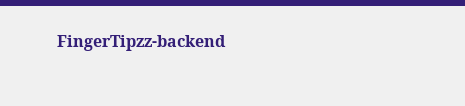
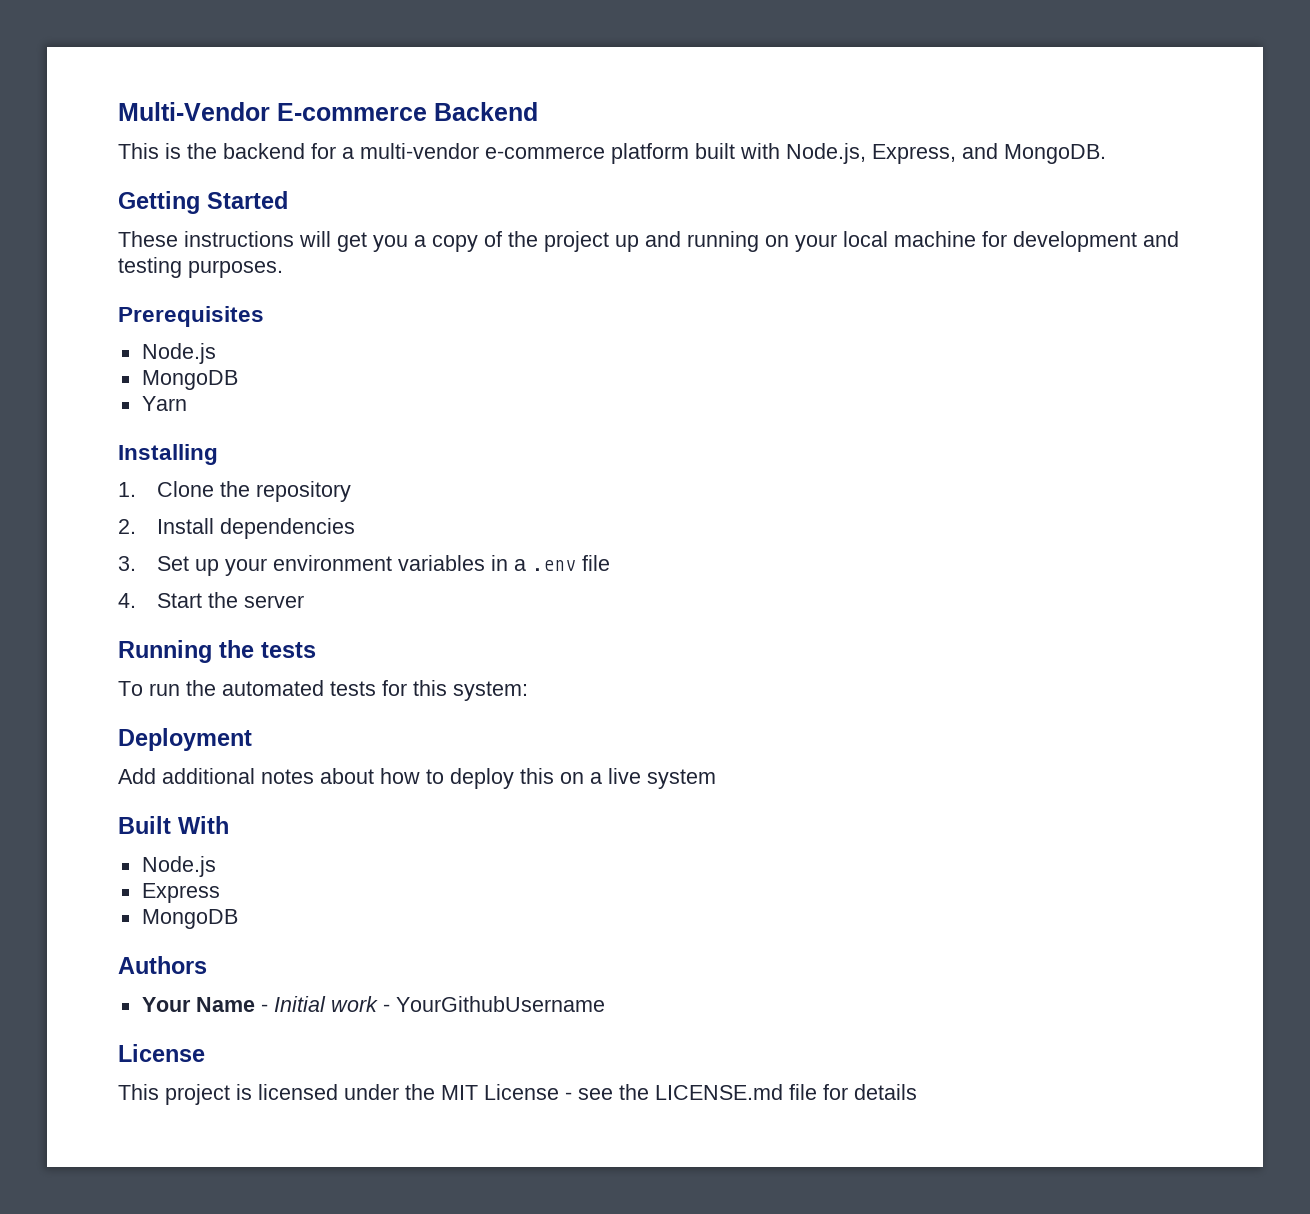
[57,35,226,51] FingerTipzz-backend -> [118,102,538,121] [118,143,1106,164] [118,191,288,214] [118,231,1179,252] [118,257,283,278] [118,306,264,327] [141,343,216,364] [141,370,238,390] [141,396,187,411] [118,444,218,465] [118,481,351,502] [118,518,355,539] [118,555,610,576] [118,592,304,608] [118,640,316,663] [118,680,528,701] [118,728,252,751] [118,768,716,789] [118,816,229,834] [141,856,216,877] [141,883,220,903] [141,909,238,929] [118,956,207,974] [141,996,605,1012] [118,1044,205,1062] [118,1084,917,1105] Multi-Vendor E-commerce Backend // This is the backend for a multi-vendor e-commerce platform built with Node.js, Express, and MongoDB. // Getting Started // These instructions will get you a copy of the project up and running on your local machine for development and testing purposes. // Prerequisites // Node.js // MongoDB // Yarn // Installing // 1. Clone the repository // 2. Install dependencies // 3. Set up your environment variables in a .env file // 4. Start the server // Running the tests // To run the automated tests for this system: // Deployment // Add additional notes about how to deploy this on a live system // Built With // Node.js // Express // MongoDB // Authors // Your Name - Initial work - YourGithubUsername // License // This project is licensed under the MIT License - see the LICENSE.md file for details

